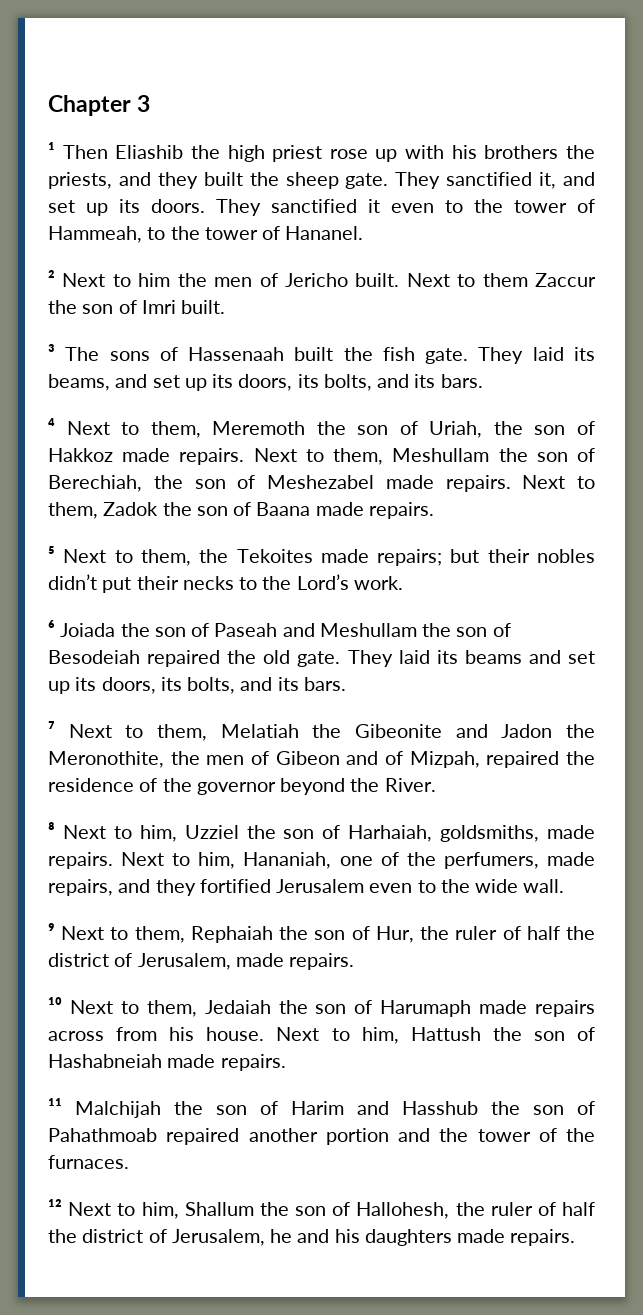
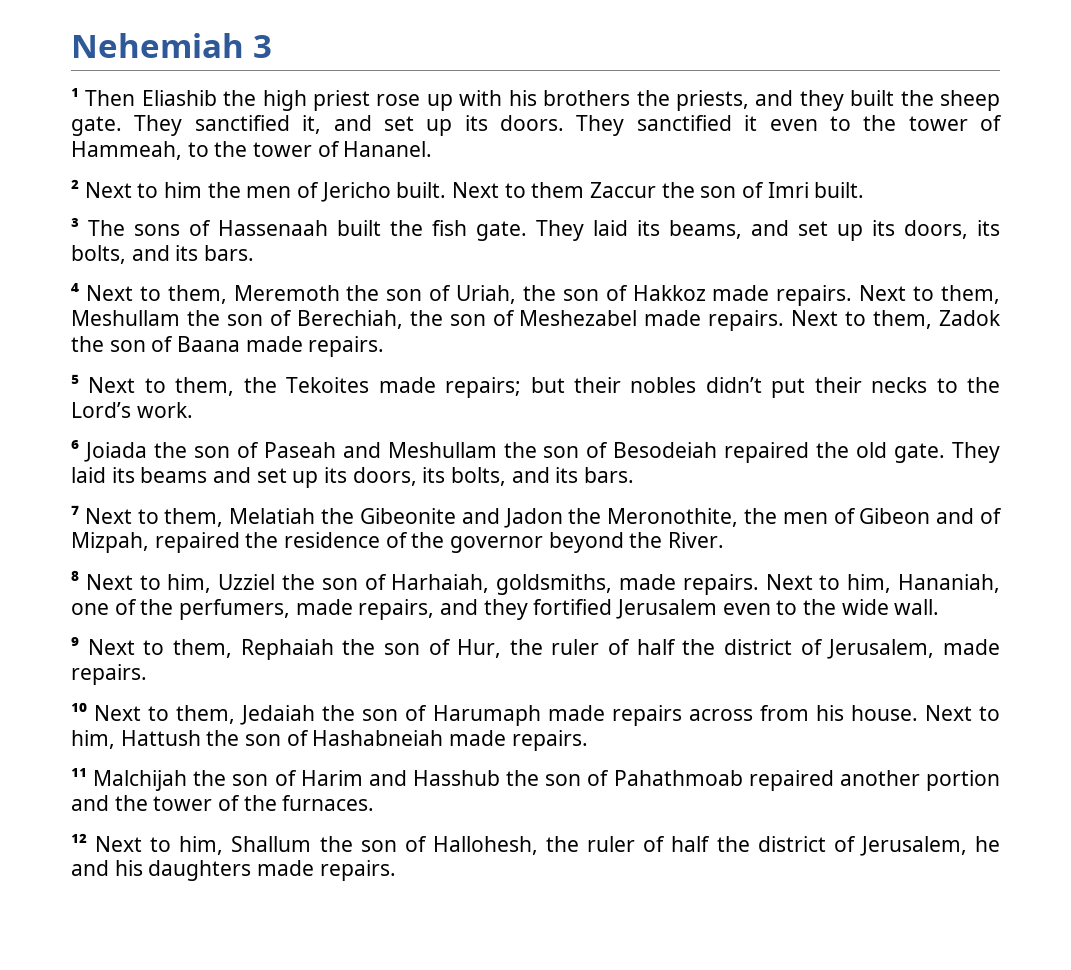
[48,95,131,116] Chapter -> [71,33,244,58] Nehemiah

